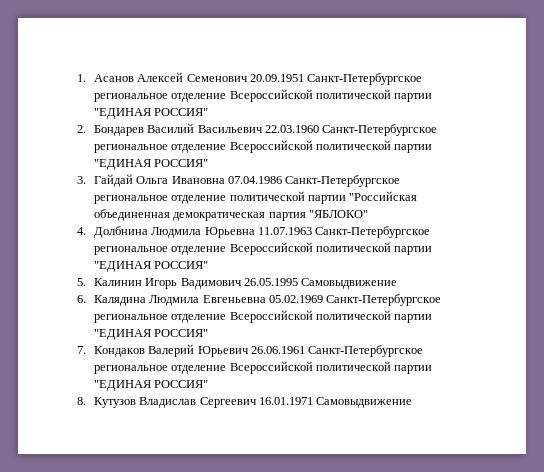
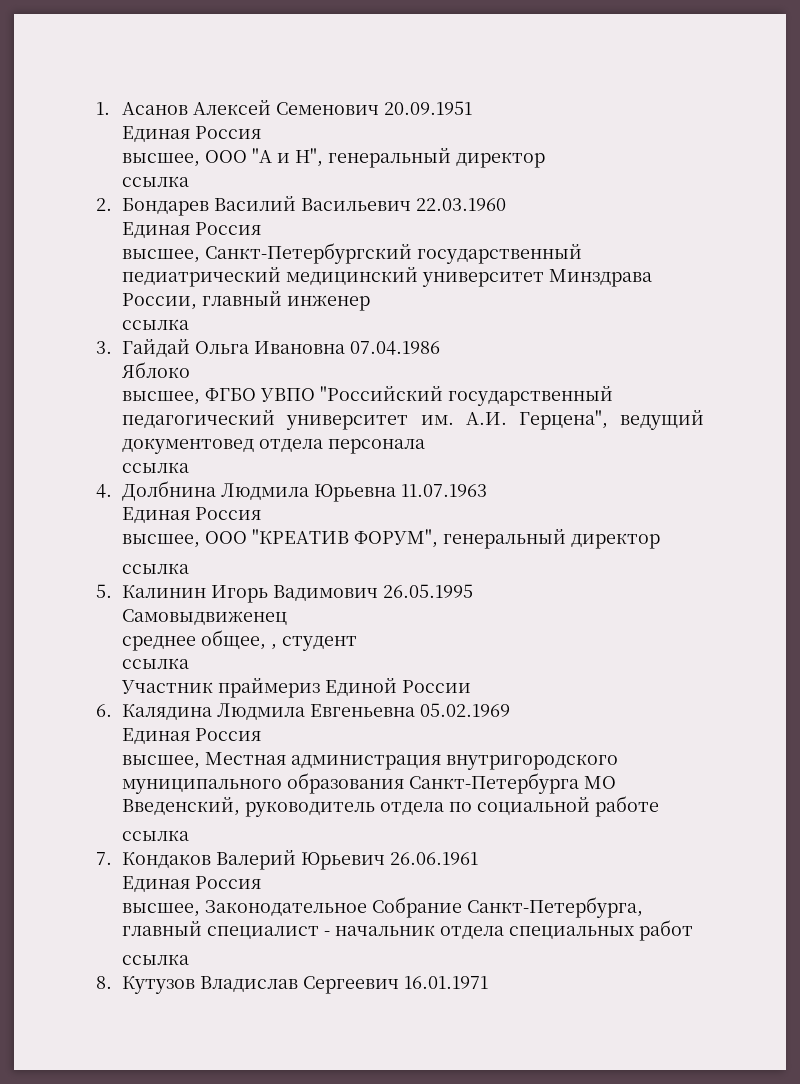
[307,73,423,85] [93,89,433,102] [93,108,209,119] Санкт-Петербургское региональное отделение Всероссийской политической партии "ЕДИНАЯ РОССИЯ" -> [122,126,262,142] [122,148,546,168] [122,176,190,187] // Единая Россия // высшее, ООО "А и Н", генеральный директор // ссылка
[322,124,438,136] [93,140,433,153] [93,159,209,170] Санкт-Петербургское региональное отделение Всероссийской политической партии "ЕДИНАЯ РОССИЯ" -> [122,222,262,238] [122,243,583,264] [122,267,653,287] [122,291,371,311] [122,319,190,330] // Единая Россия // высшее, Санкт-Петербургский государственный педиатрический медицинский университет Минздрава России, главный инженер // ссылка
[285,175,401,187] [93,191,418,204] [93,209,369,221] Санкт-Петербургское региональное отделение политической партии "Российская объединенная демократическая партия "ЯБЛОКО" -> [122,362,191,378] [122,386,614,406] [122,410,705,430] [122,438,426,454] [122,462,190,473] // Яблоко // высшее, ФГБО УВПО "Российский государственный педагогический университет им. А.И. Герцена", ведущий документовед отдела персонала // ссылка
[315,226,431,238] [93,242,433,255] [93,261,209,272] Санкт-Петербургское региональное отделение Всероссийской политической партии "ЕДИНАЯ РОССИЯ" -> [122,507,262,523] [122,529,661,549] [122,563,190,574] // Единая Россия // высшее, ООО "КРЕАТИВ ФОРУМ", генеральный директор // ссылка
[301,278,398,289] Самовыдвижение -> [122,609,288,625] [122,630,358,651] [122,658,190,669] [121,678,472,698] // Самовыдвиженец // среднее общее, , студент // ссылка // Участник праймериз Единой России
[326,294,442,306] [93,310,433,323] [93,329,209,340] Санкт-Петербургское региональное отделение Всероссийской политической партии "ЕДИНАЯ РОССИЯ" -> [122,728,262,744] [122,752,619,770] [122,773,617,794] [122,796,660,817] [122,830,190,841] // Единая Россия // высшее, Местная администрация внутригородского муниципального образования Санкт-Петербурга МО Введенский, руководитель отдела по социальной работе // ссылка
[308,345,424,357] [93,361,433,374] [93,380,209,391] Санкт-Петербургское региональное отделение Всероссийской политической партии "ЕДИНАЯ РОССИЯ" -> [122,876,262,892] [122,897,644,918] [122,920,694,941] [122,954,190,965] // Единая Россия // высшее, Законодательное Собрание Санкт-Петербурга, главный специалист - начальник отдела специальных работ // ссылка
[316,397,413,408] Самовыдвижение -> (489, 982) none

